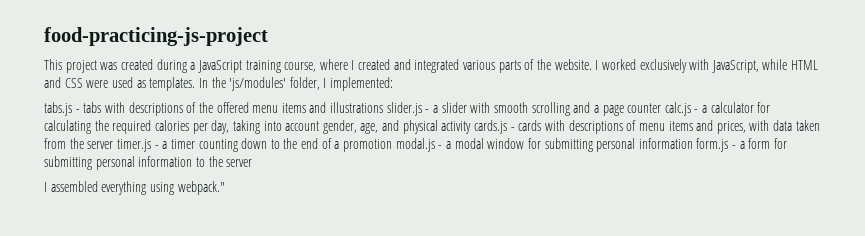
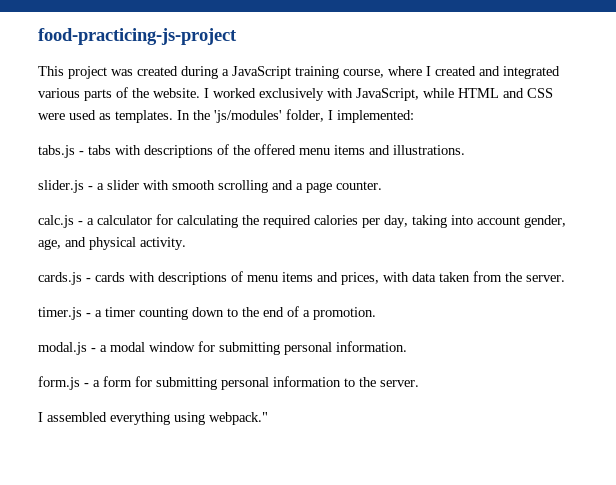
[330,102,384,113] illustrations -> [393,145,465,155] illustrations. //
[627,103,662,113] counter -> [336,181,382,190] counter. //
[441,121,472,134] activity -> [140,237,186,250] activity. //
[87,141,114,149] server -> [526,275,565,282] server. //
[343,139,393,152] promotion -> [313,307,376,320] promotion. //
[638,138,693,149] information -> [336,341,407,352] information. //
[226,159,253,167] server -> [380,380,419,387] server.

